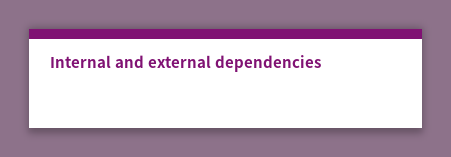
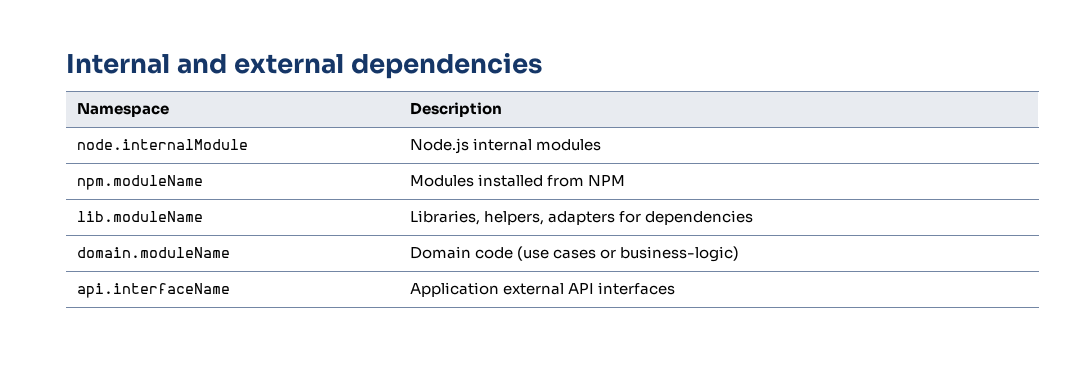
(322, 63) none -> [77,103,170,117] [410,102,503,117] [77,139,249,150] [410,138,602,154] [77,175,204,190] [410,174,626,187] [77,211,204,222] [410,210,754,225] [77,247,231,258] [410,246,740,262] [77,283,231,298] [410,282,676,297] // Namespace | Description // node.internalModule | Node.js internal modules // npm.moduleName | Modules installed from NPM // lib.moduleName | Libraries, helpers, adapters for dependencies // domain.moduleName | Domain code (use cases or business-logic) // api.interfaceName | Application external API interfaces

